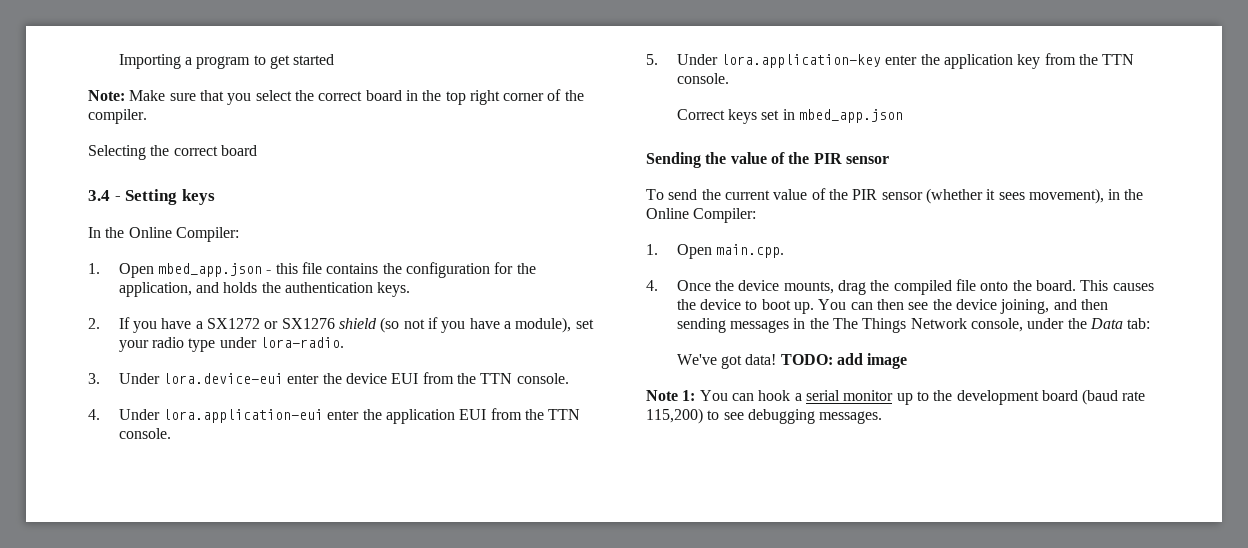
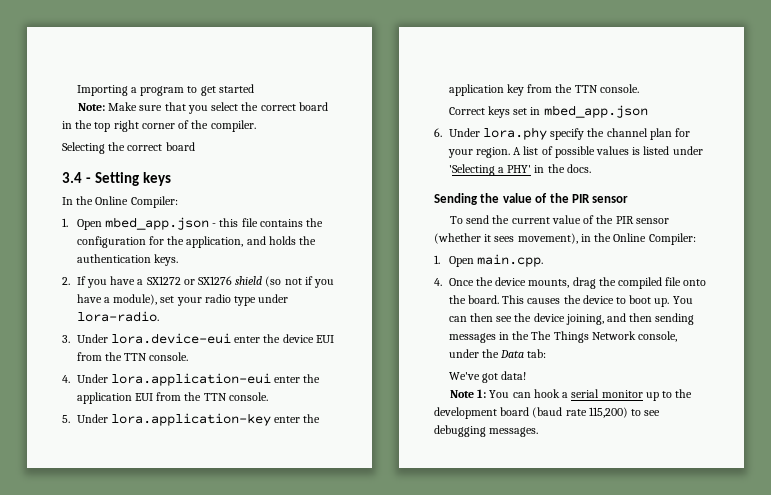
(904, 116) none -> [434,127,690,140] [447,146,703,158] [448,164,591,176] // 6. Under lora.phy specify the channel plan for your region. A list of possible values is listed under 'Selecting a PHY' in the docs.
[780,353,908,369] TODO: add image -> (527, 375) none

